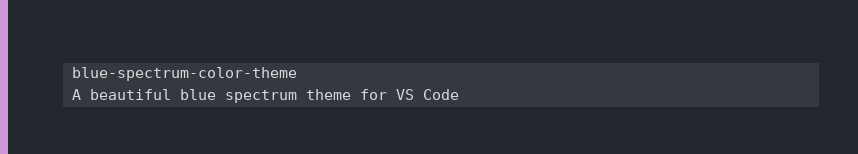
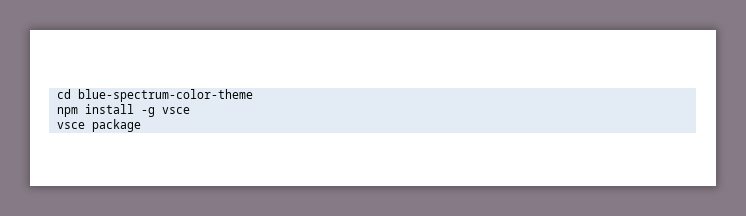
(71, 74) none -> [56,89,71,99] cd
[71,89,459,103] A beautiful blue spectrum theme for VS Code -> [56,104,190,117] [56,119,141,132] npm install -g vsce // vsce package

